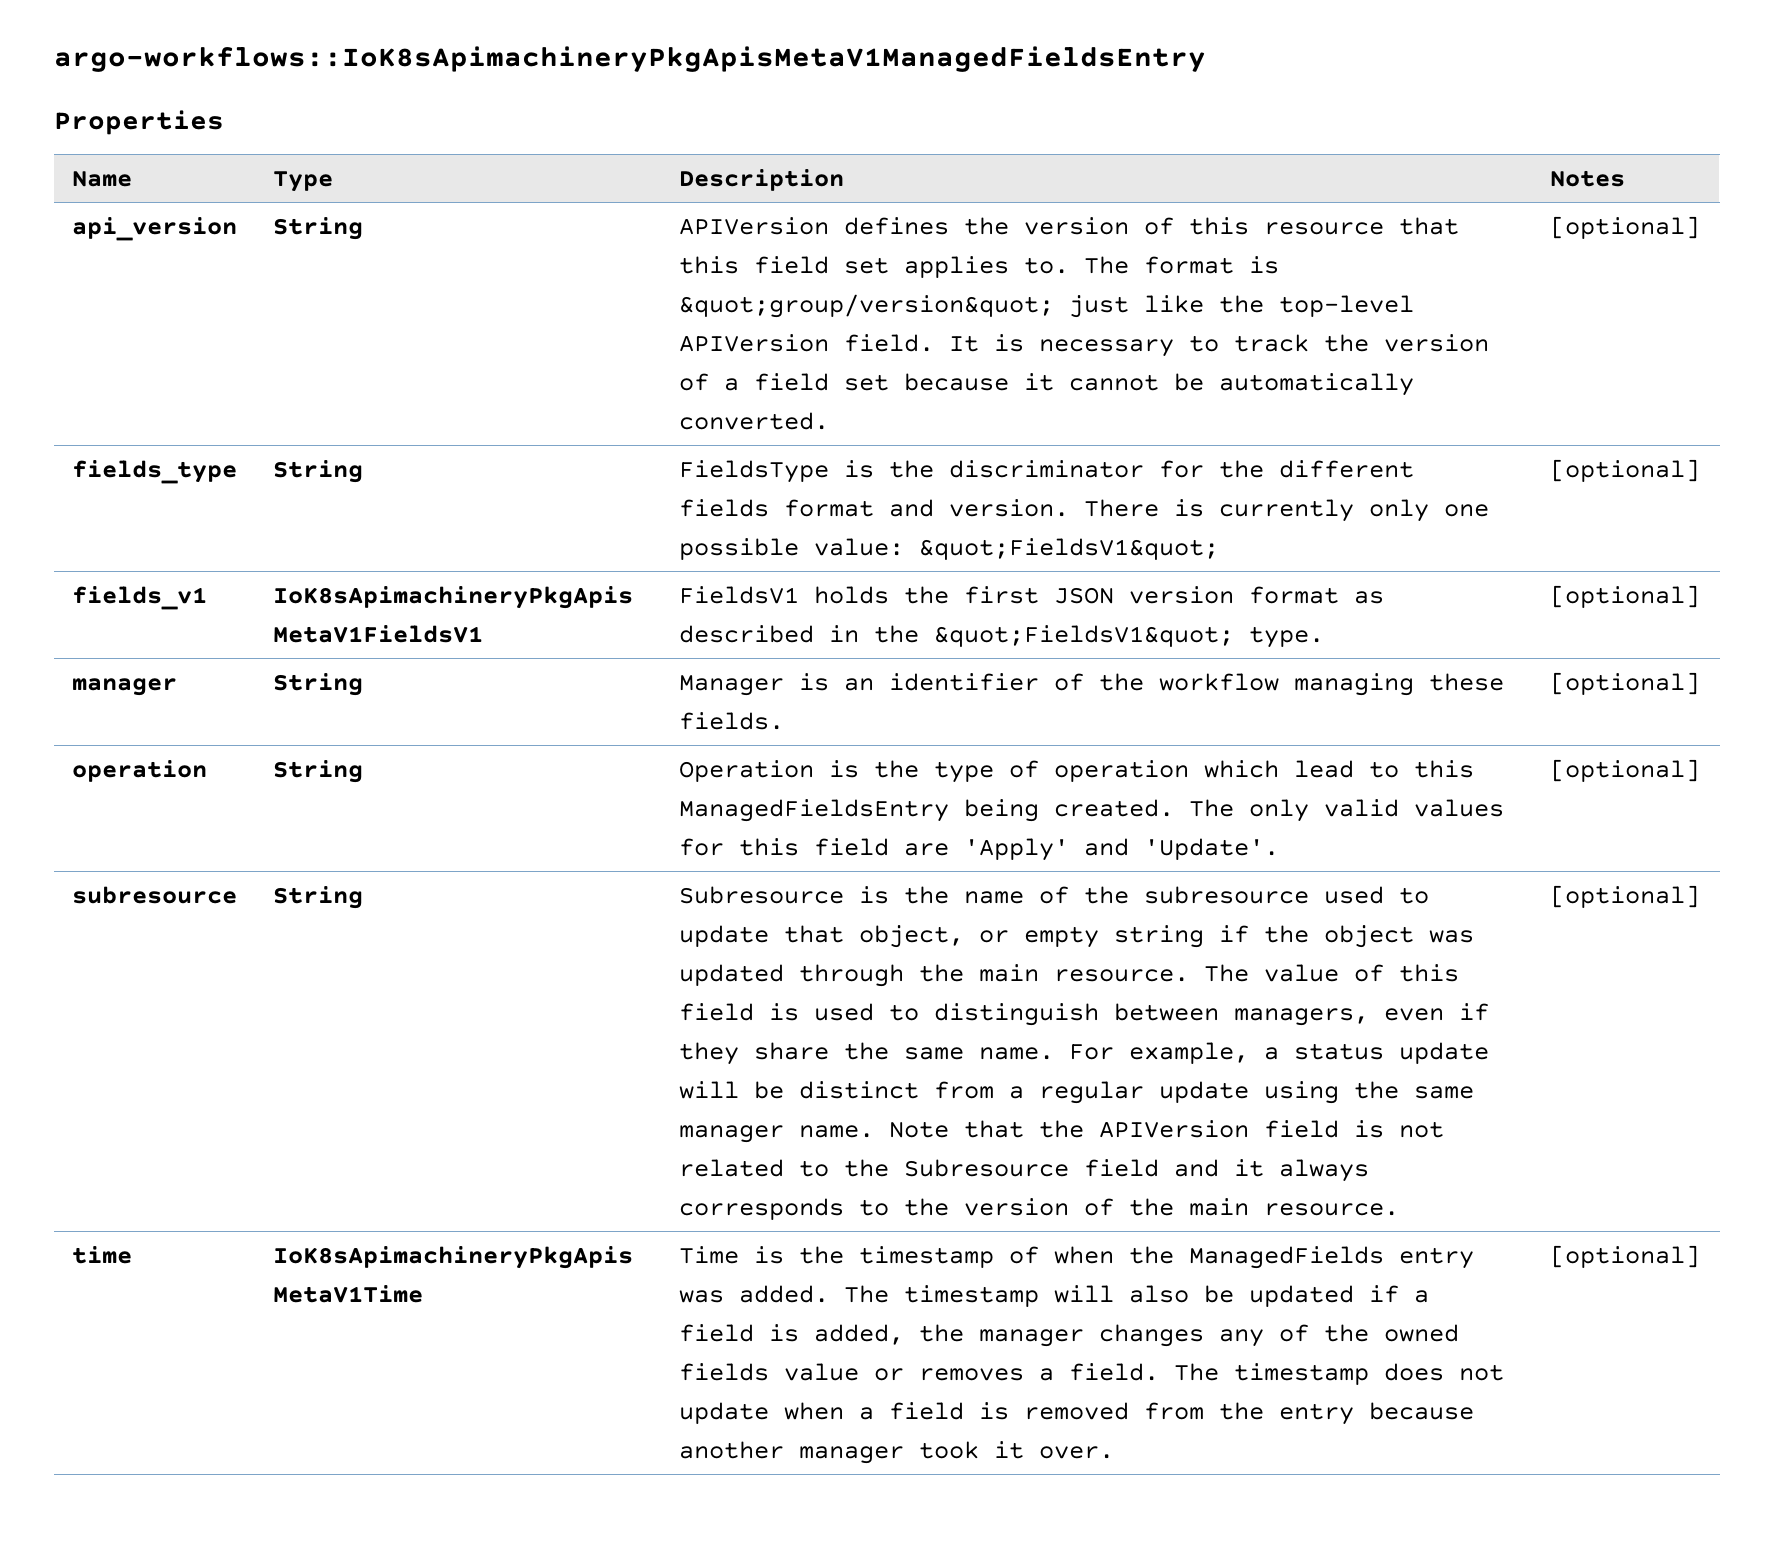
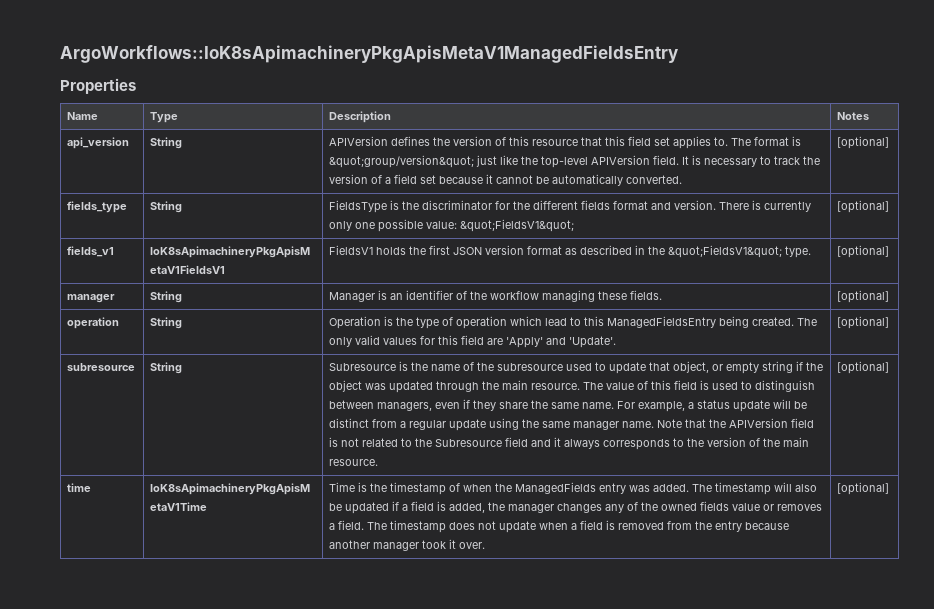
[54,46,1206,72] argo-workflows::IoK8sApimachineryPkgApisMetaV1ManagedFieldsEntry -> [60,45,678,63] ArgoWorkflows::IoK8sApimachineryPkgApisMetaV1ManagedFieldsEntry

